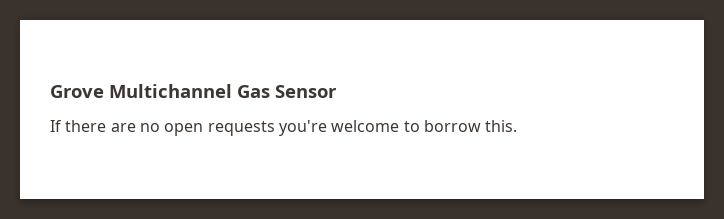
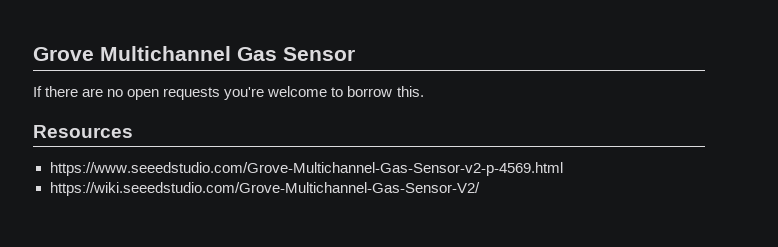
(518, 126) none -> [33,125,133,138] [49,162,563,176] [49,182,480,196] // Resources // https://www.seeedstudio.com/Grove-Multichannel-Gas-Sensor-v2-p-4569.html // https://wiki.seeedstudio.com/Grove-Multichannel-Gas-Sensor-V2/

